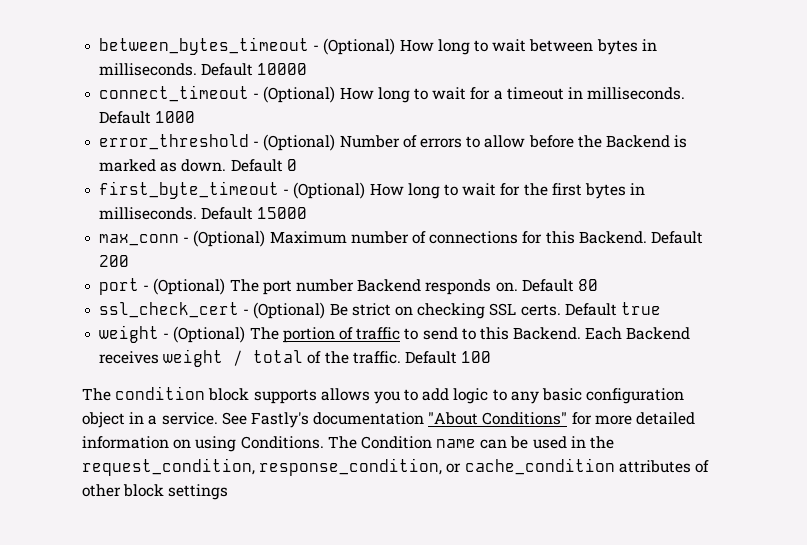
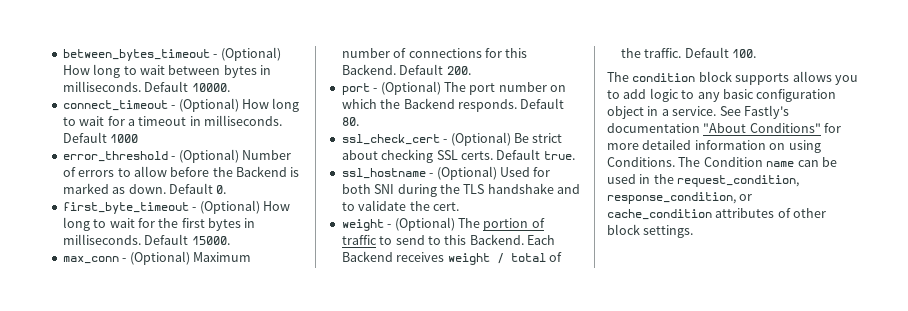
[257,63,308,75] 10000 -> [191,83,230,92] 10000.
[286,159,297,171] 0 -> [216,185,227,194] 0.
[257,207,308,219] 15000 -> [191,236,230,245] 15000.
[99,255,130,267] 200 -> [446,66,471,75] 200.
[357,279,598,295] Backend responds on. Default 80 -> [550,85,566,92] [341,98,565,112] [341,117,359,126] on which the Backend responds. Default 80.
[394,306,413,316] on -> [341,150,378,160] about
[620,302,661,315] true -> [543,151,575,160] [341,166,551,180] [341,183,580,197] [341,200,459,211] true. // ssl_hostname - (Optional) Used for both SNI during the TLS handshake and to validate the cert.
[461,351,492,363] 100 -> [731,49,756,58] 100.
[168,484,229,500] settings -> [643,225,694,238] settings.

